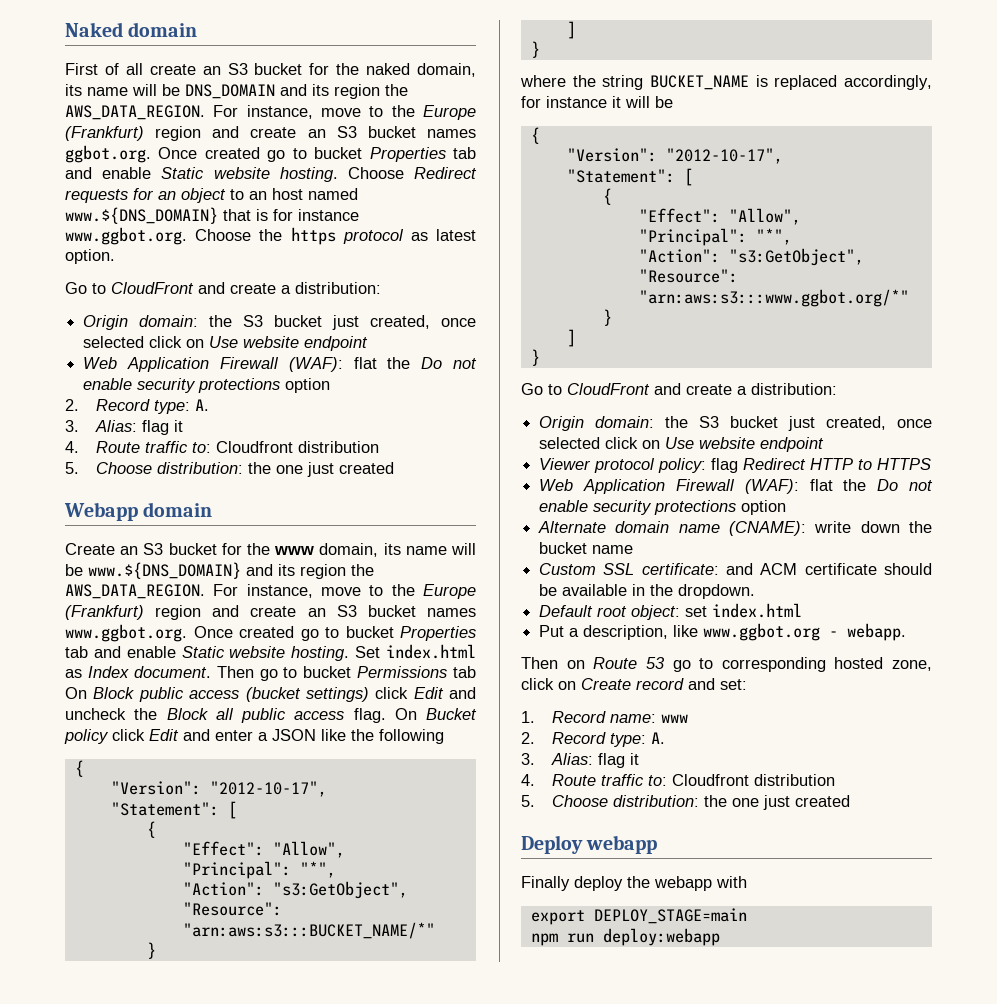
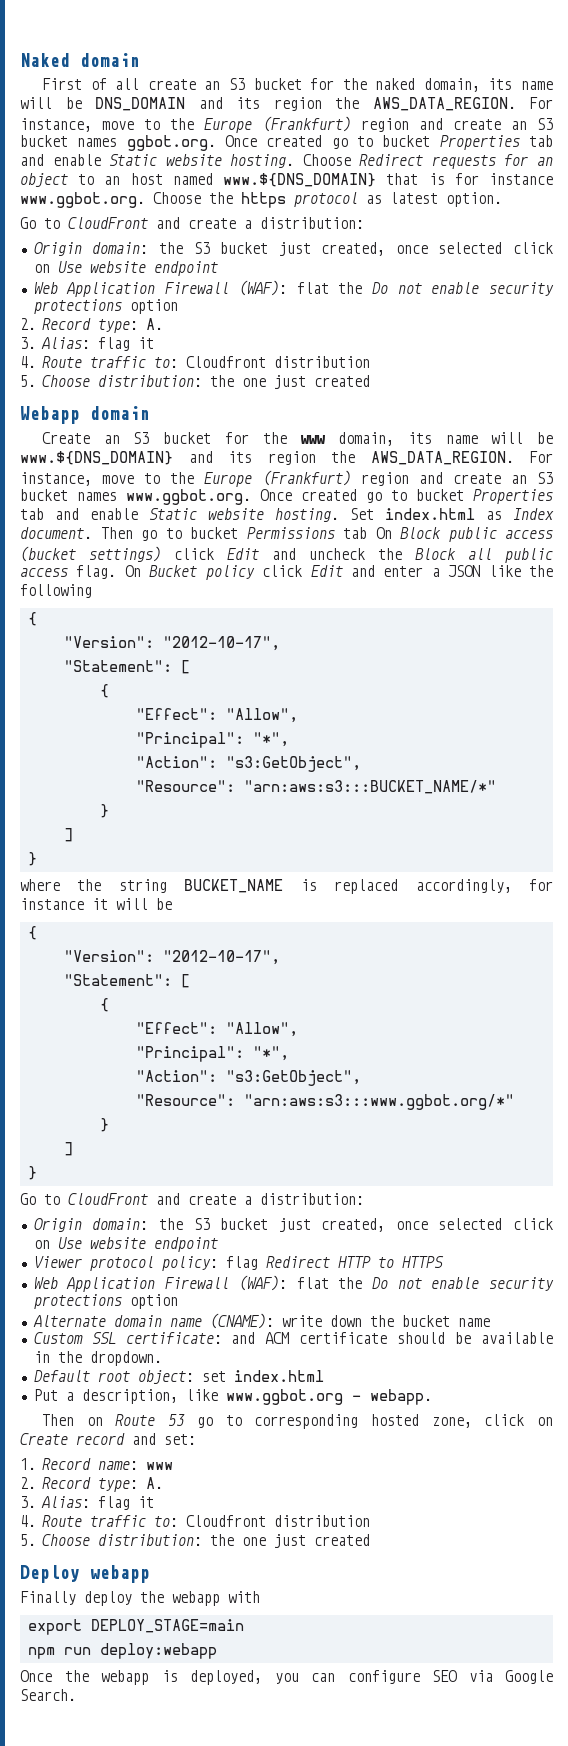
(720, 937) none -> [20,1670,553,1685] [20,1689,76,1701] // Once the webapp is deployed, you can configure SEO via Google Search.

